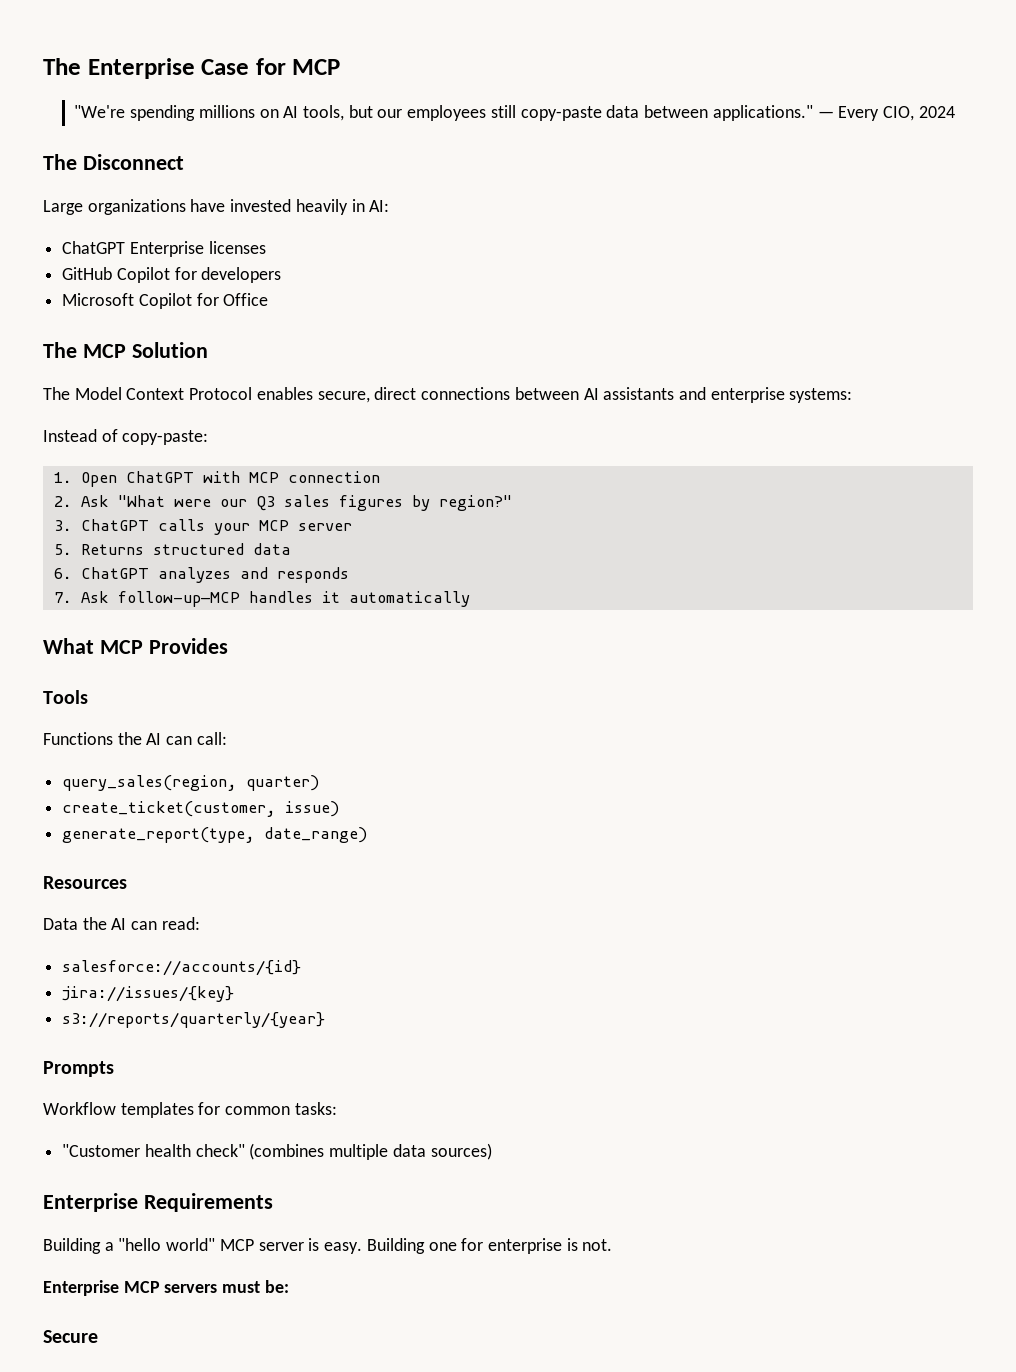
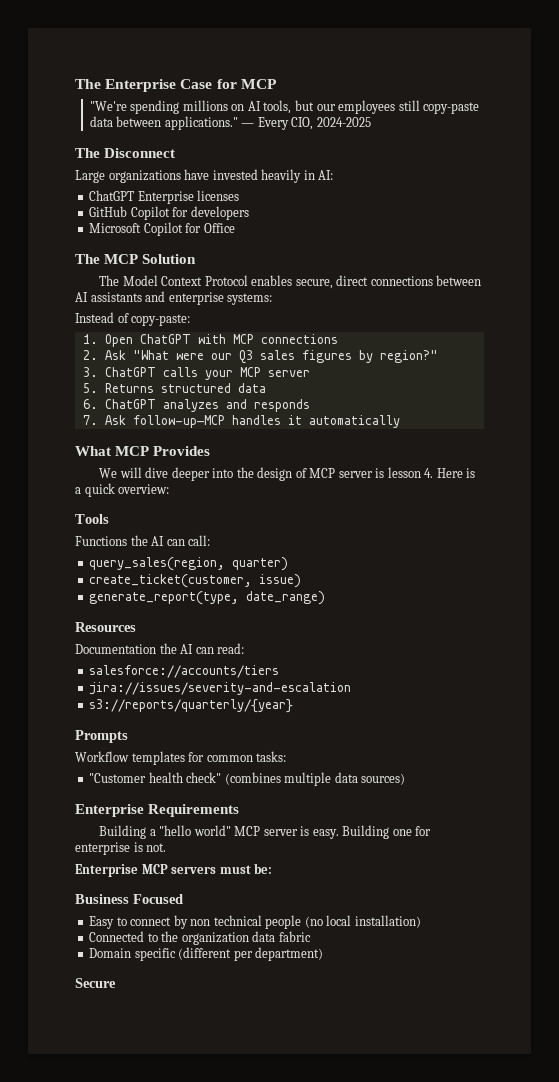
[918,106,955,118] 2024 -> [316,117,371,127] 2024-2025
[287,471,380,483] connection -> [260,334,338,344] connections
(228, 646) none -> [99,467,476,481] [75,483,170,497] // We will dive deeper into the design of MCP server is lesson 4. Here is a quick overview:
[43,918,78,930] Data -> [75,644,156,654] Documentation
[62,960,302,976] [62,986,235,1002] salesforce://accounts/{id} // jira://issues/{key} -> [89,665,280,678] [89,682,352,695] salesforce://accounts/tiers // jira://issues/severity-and-escalation
(289, 1286) none -> [75,894,183,904] [89,915,421,929] [89,931,311,945] [89,947,324,961] // Business Focused // Easy to connect by non technical people (no local installation) // Connected to the organization data fabric // Domain specific (different per department)

